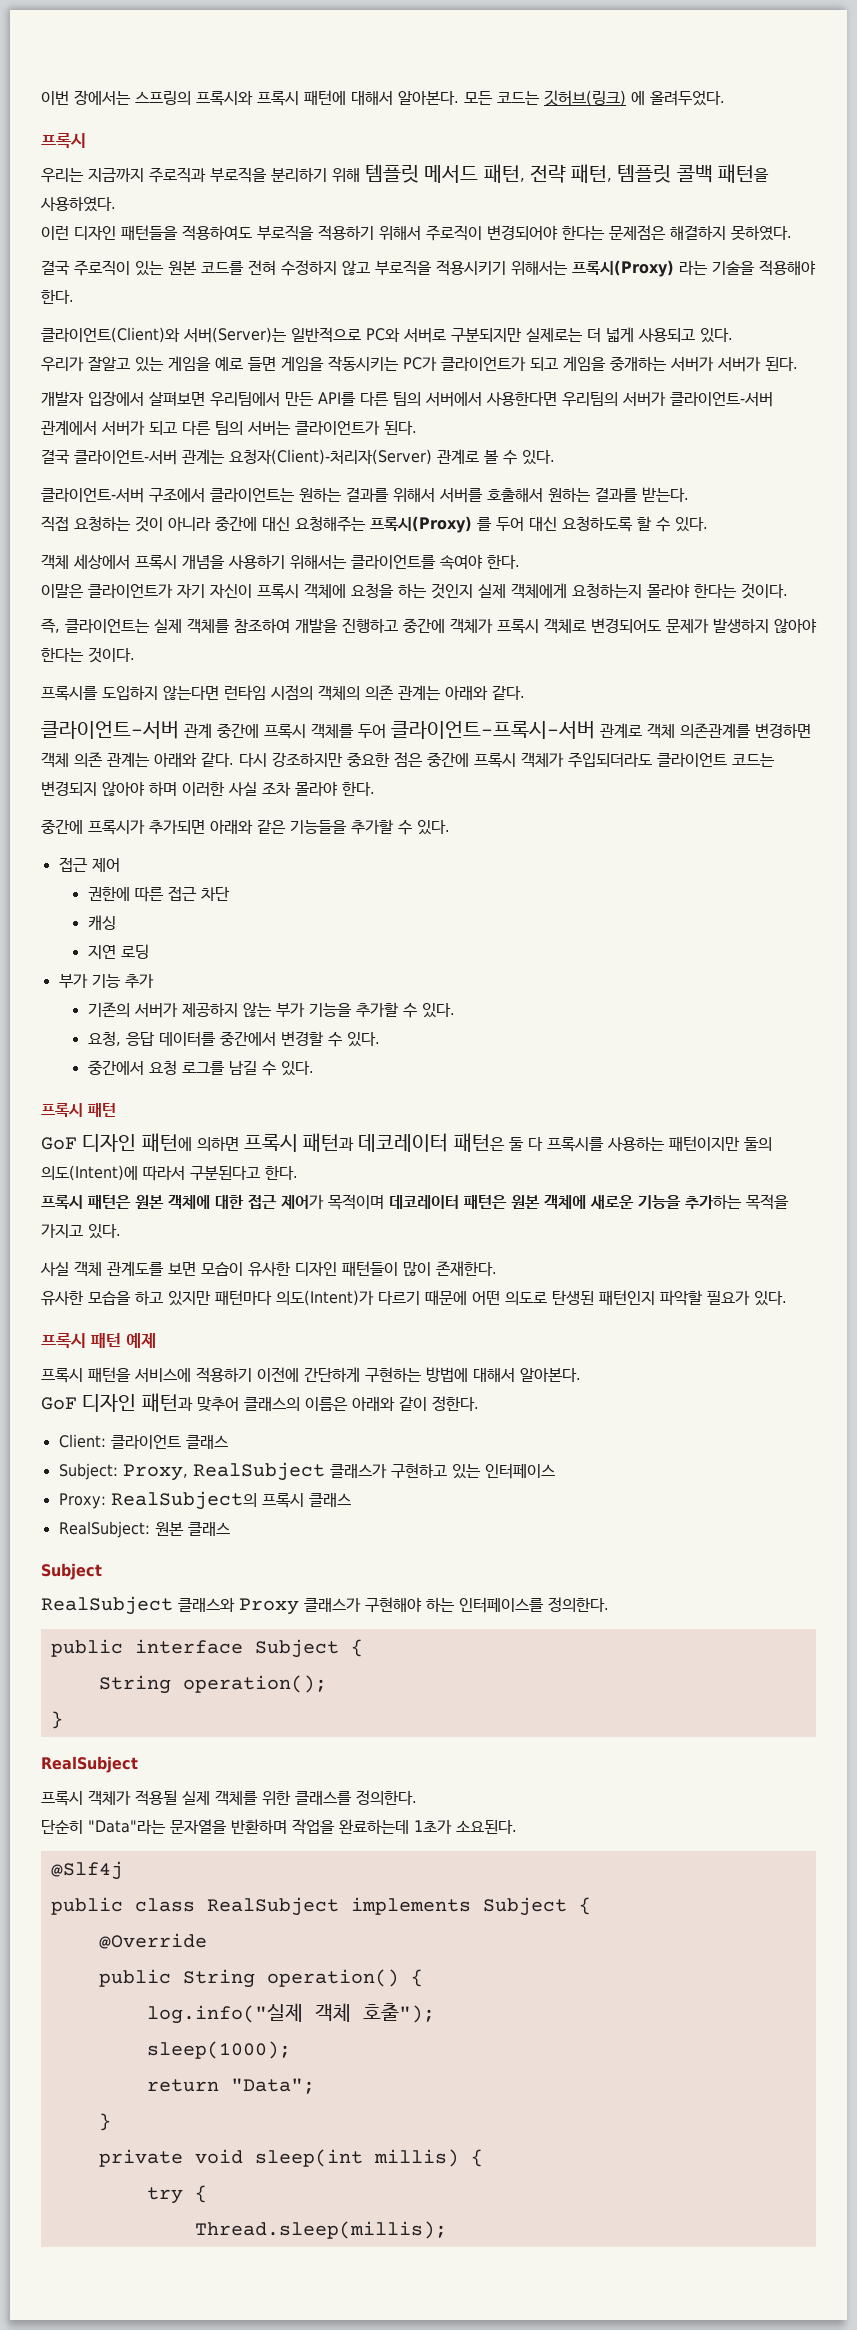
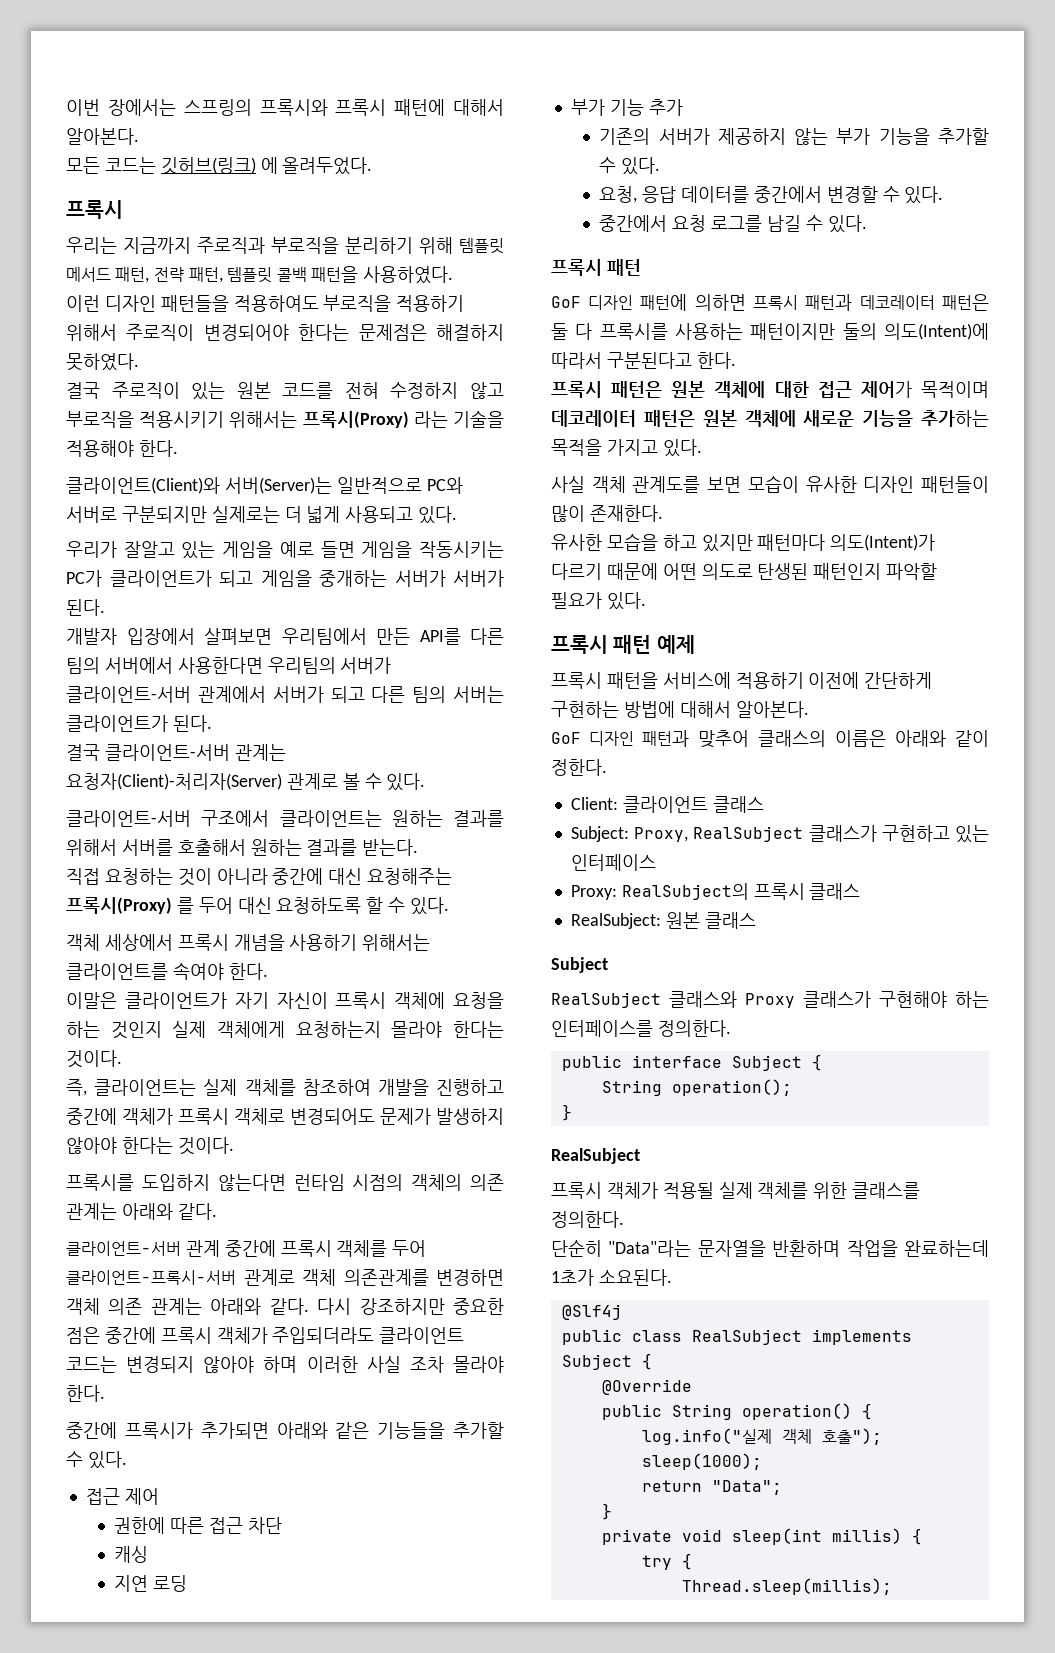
(459, 98) none -> (139, 136) //

